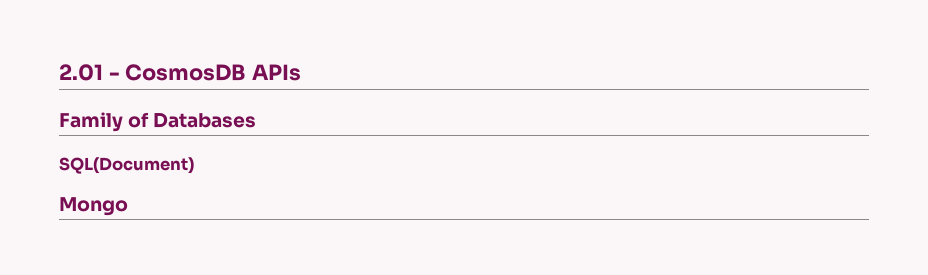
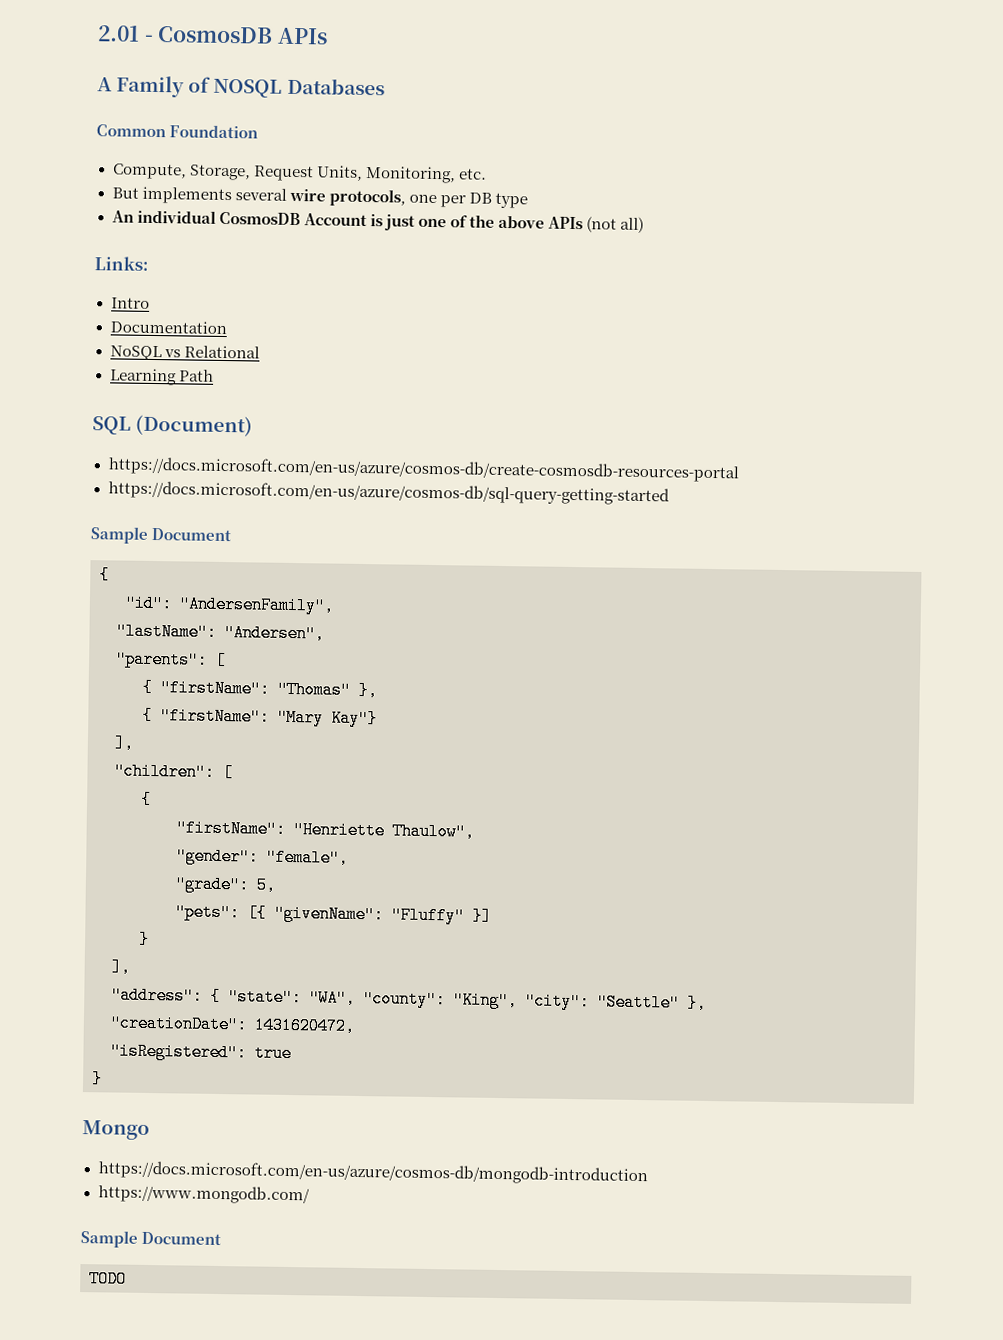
(302, 72) none -> [97,77,112,92] A
(150, 120) none -> [213,78,283,98] NOSQL
[59,157,194,174] [59,197,128,216] SQL(Document) // Mongo -> [96,124,259,139] [111,163,487,184] [111,186,528,209] [111,209,645,233] [94,256,149,271] [110,297,150,309] [109,320,227,335] [109,345,260,361] [109,368,214,386] [92,414,254,437] [107,456,739,483] [107,480,670,506] [90,526,232,544] [99,566,110,584] [125,594,335,615] [116,622,325,643] [115,650,226,670] [142,678,378,700] [142,706,378,728] [114,734,135,752] [114,762,233,782] [140,790,152,808] [176,819,475,841] [176,847,349,867] [175,875,277,894] [175,903,492,925] [138,930,150,948] [111,958,131,976] [111,986,707,1012] [110,1014,356,1035] [110,1042,292,1063] [91,1070,103,1088] [82,1120,150,1141] [97,1160,648,1186] [97,1184,310,1205] [80,1230,222,1248] [89,1270,127,1288] Common Foundation // Compute, Storage, Request Units, Monitoring, etc. // But implements several wire protocols, one per DB type // An individual CosmosDB Account is just one of the above APIs (not all) // Links: // Intro // Documentation // NoSQL vs Relational // Learning Path // SQL (Document) // https://docs.microsoft.com/en-us/azure/cosmos-db/create-cosmosdb-resources-portal // https://docs.microsoft.com/en-us/azure/cosmos-db/sql-query-getting-started // Sample Document // { // "id": "AndersenFamily", // "lastName": "Andersen", // "parents": [ // { "firstName": "Thomas" }, // { "firstName": "Mary Kay"} // ], // "children": [ // { // "firstName": "Henriette Thaulow", // "gender": "female", // "grade": 5, // "pets": [{ "givenName": "Fluffy" }] // } // ], // "address": { "state": "WA", "county": "King", "city": "Seattle" }, // "creationDate": 1431620472, // "isRegistered": true // } // Mongo // https://docs.microsoft.com/en-us/azure/cosmos-db/mongodb-introduction // https://www.mongodb.com/ // Sample Document // TODO

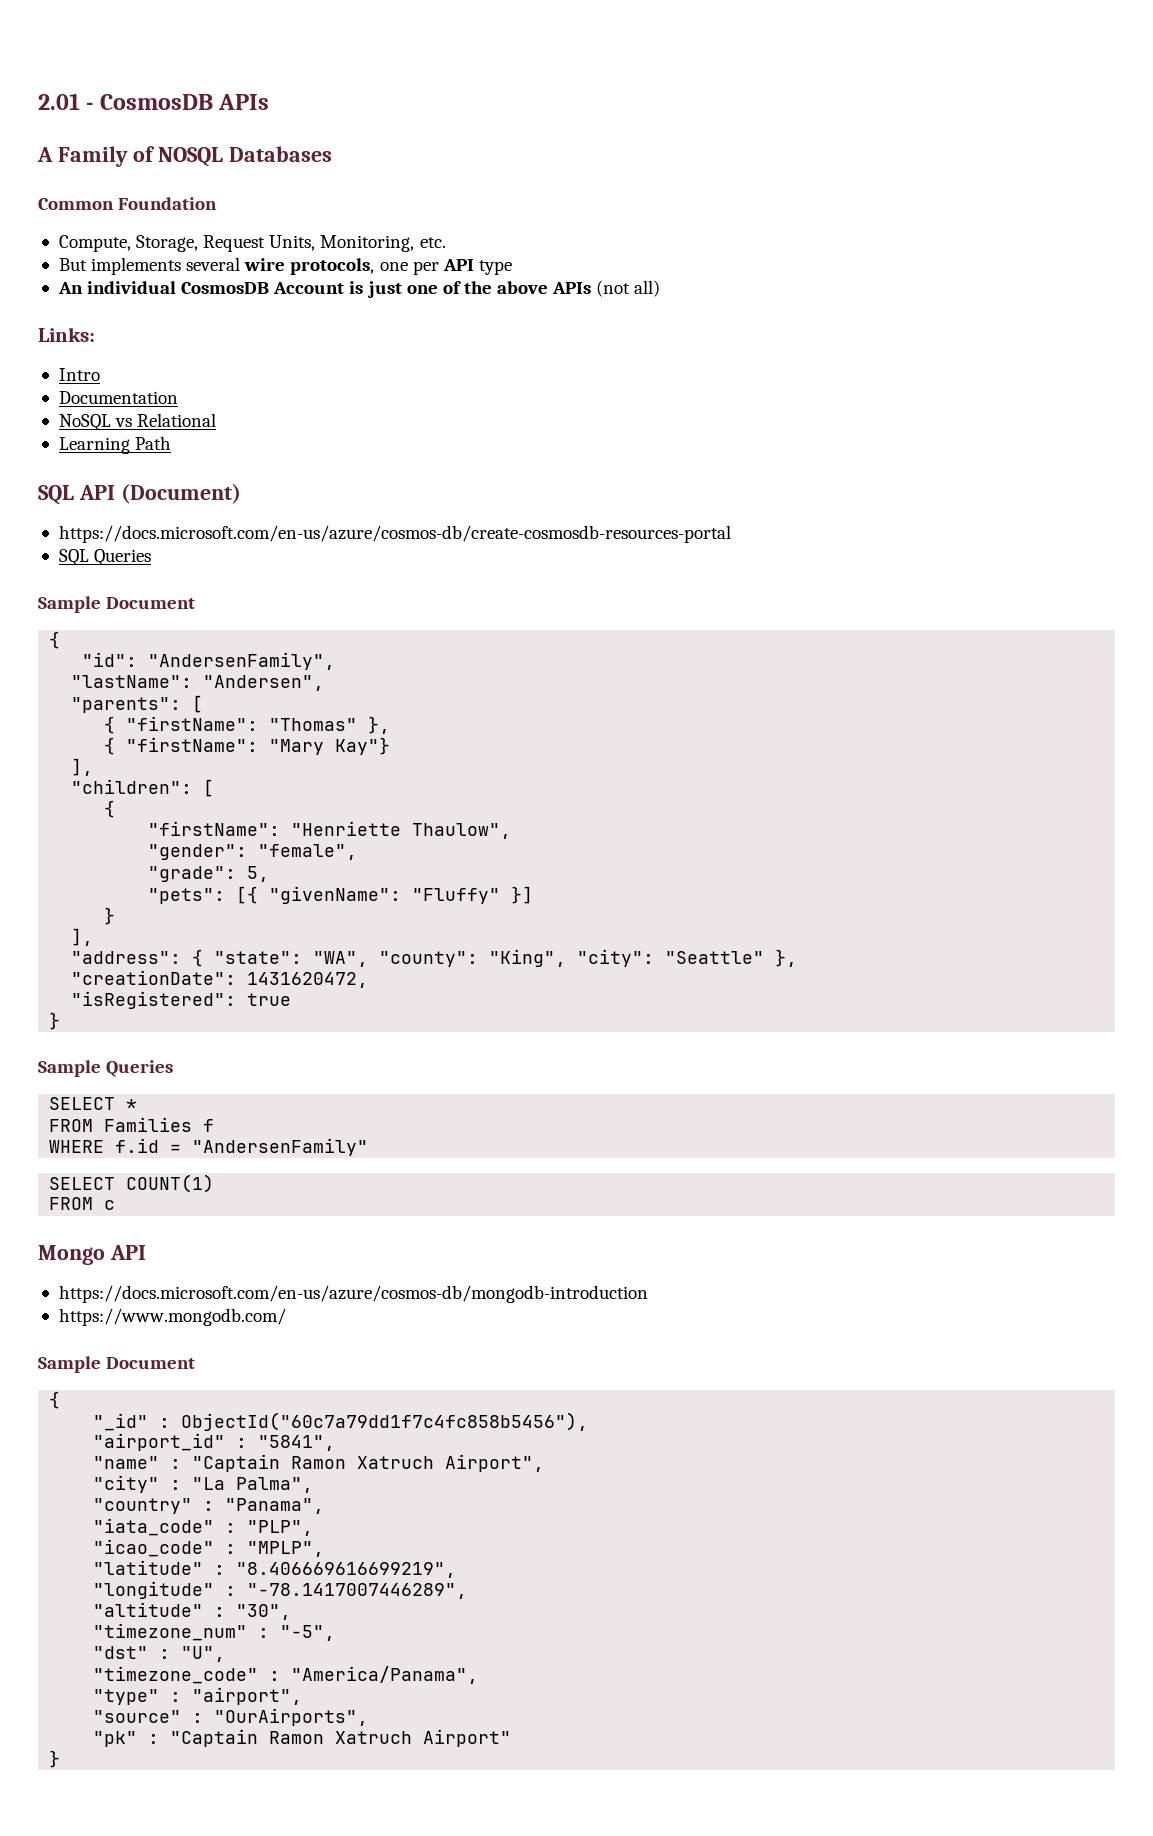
[468,192,492,204] DB -> [442,259,474,271] API
(131, 425) none -> [78,485,115,500] API
[107,480,670,506] https://docs.microsoft.com/en-us/azure/cosmos-db/sql-query-getting-started -> [58,549,152,566] SQL Queries
(103, 1079) none -> [38,1060,174,1077] [49,1097,138,1110] [49,1117,215,1132] [49,1138,369,1156] [49,1174,215,1193] [49,1197,116,1210] // Sample Queries // SELECT * // FROM Families f // WHERE f.id = "AndersenFamily" // SELECT COUNT(1) // FROM c
(150, 1130) none -> [109,1245,146,1260] API
[89,1270,127,1288] TODO -> [49,1391,61,1409] [93,1412,589,1431] [93,1433,336,1451] [93,1454,545,1472] [93,1475,314,1493] [93,1498,325,1514] [93,1518,314,1536] [93,1539,325,1557] [93,1560,457,1578] [93,1581,468,1599] [93,1602,292,1620] [93,1623,336,1641] [93,1646,226,1662] [93,1666,479,1684] [93,1687,303,1705] [93,1708,369,1726] [93,1729,512,1747] [49,1750,61,1768] { // "_id" : ObjectId("60c7a79dd1f7c4fc858b5456"), // "airport_id" : "5841", // "name" : "Captain Ramon Xatruch Airport", // "city" : "La Palma", // "country" : "Panama", // "iata_code" : "PLP", // "icao_code" : "MPLP", // "latitude" : "8.406669616699219", // "longitude" : "-78.1417007446289", // "altitude" : "30", // "timezone_num" : "-5", // "dst" : "U", // "timezone_code" : "America/Panama", // "type" : "airport", // "source" : "OurAirports", // "pk" : "Captain Ramon Xatruch Airport" // }

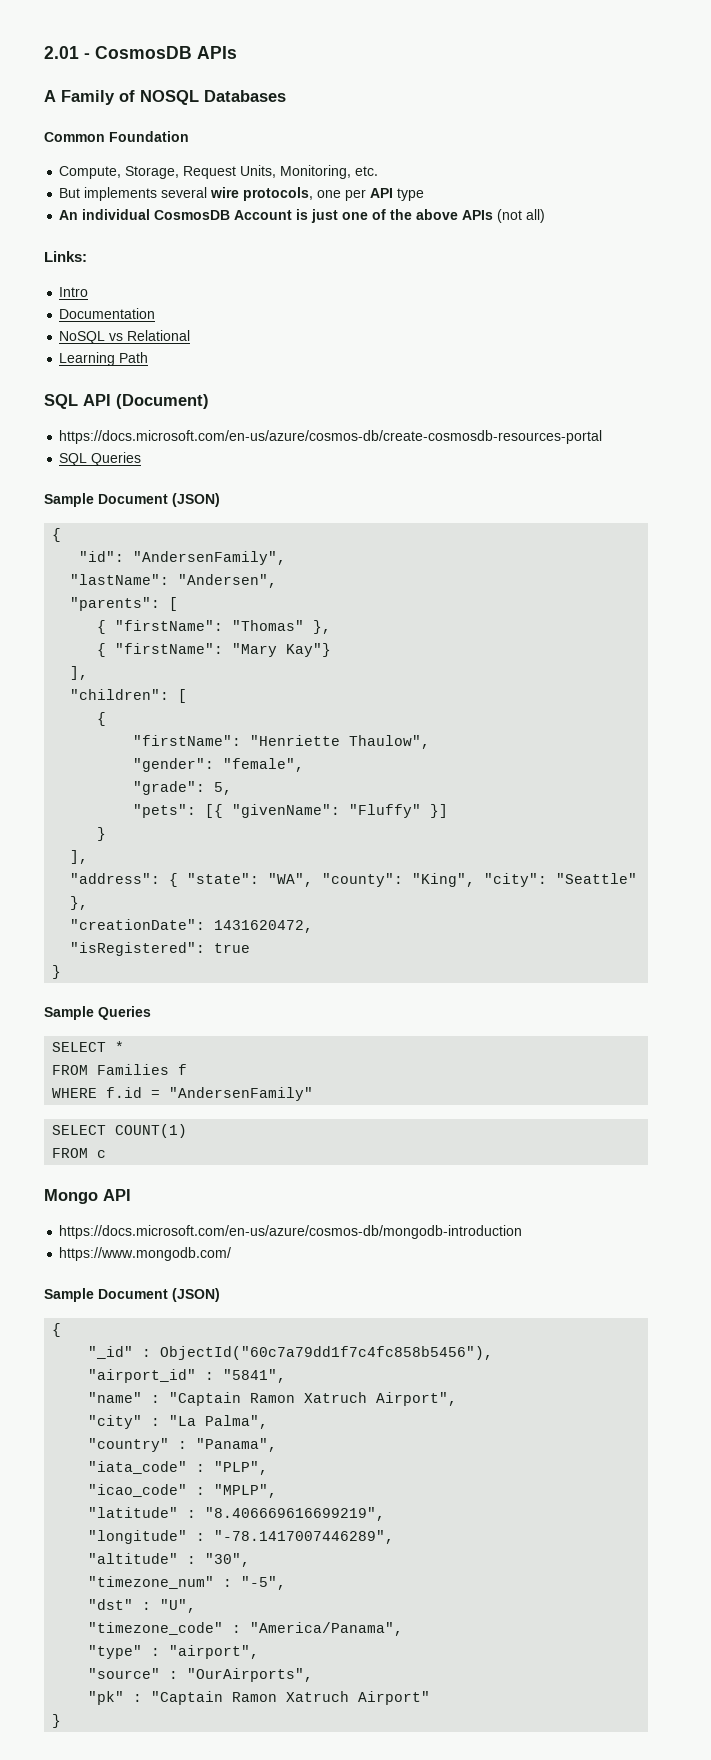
(196, 603) none -> [172,493,220,507] (JSON)
(196, 1363) none -> [172,1288,220,1302] (JSON)

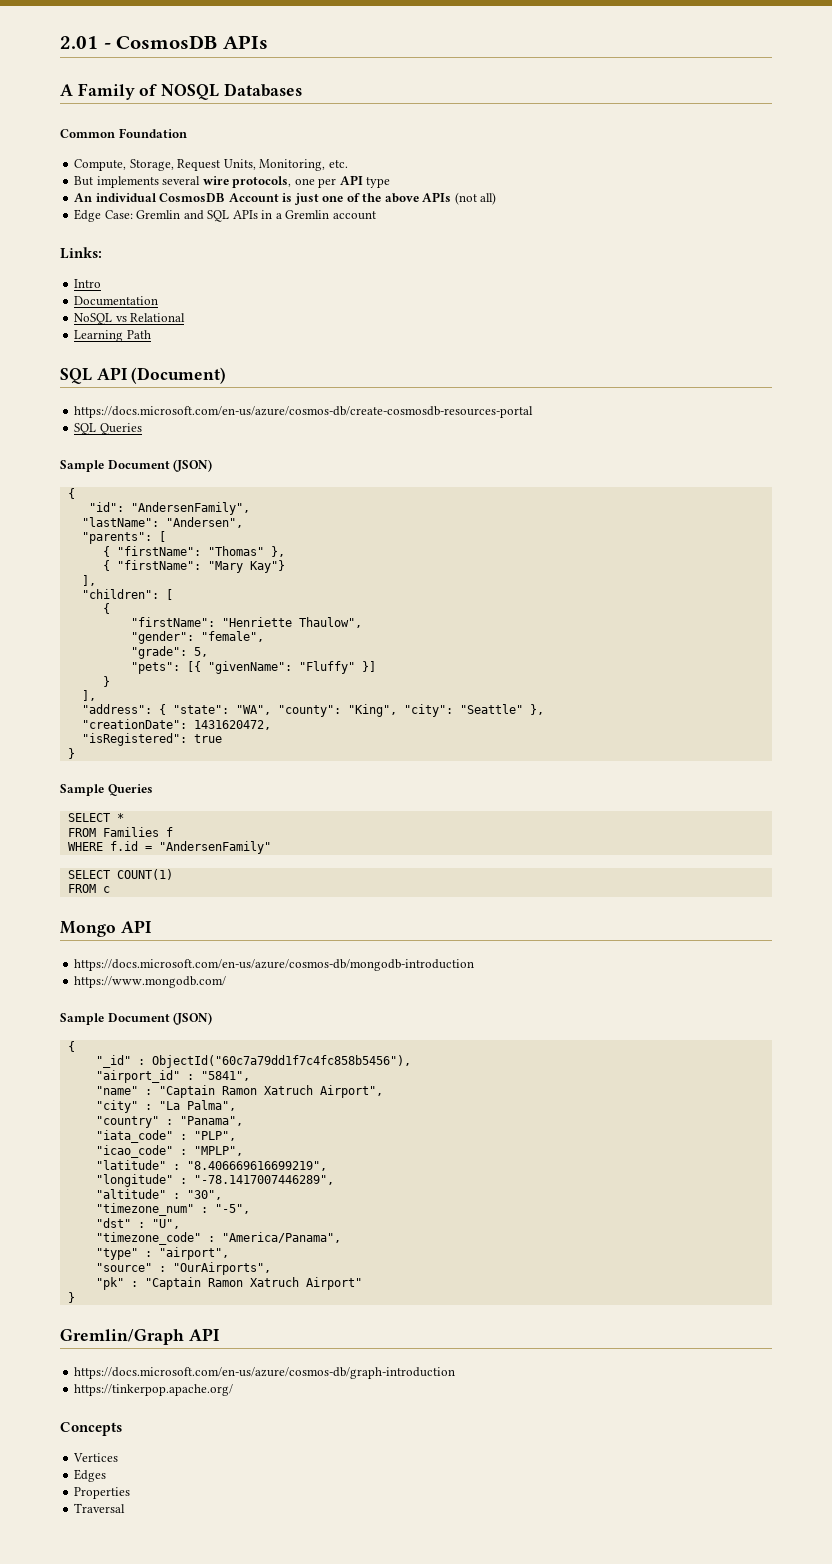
(546, 216) none -> [74,209,376,222] // Edge Case: Gremlin and SQL APIs in a Gremlin account
(62, 1721) none -> [60,1328,220,1345] [74,1367,456,1379] [74,1384,234,1396] [60,1422,122,1436] [73,1453,119,1462] [74,1469,107,1482] [74,1487,131,1499] [74,1503,126,1513] // Gremlin/Graph API // https://docs.microsoft.com/en-us/azure/cosmos-db/graph-introduction // https://tinkerpop.apache.org/ // Concepts // Vertices // Edges // Properties // Traversal

